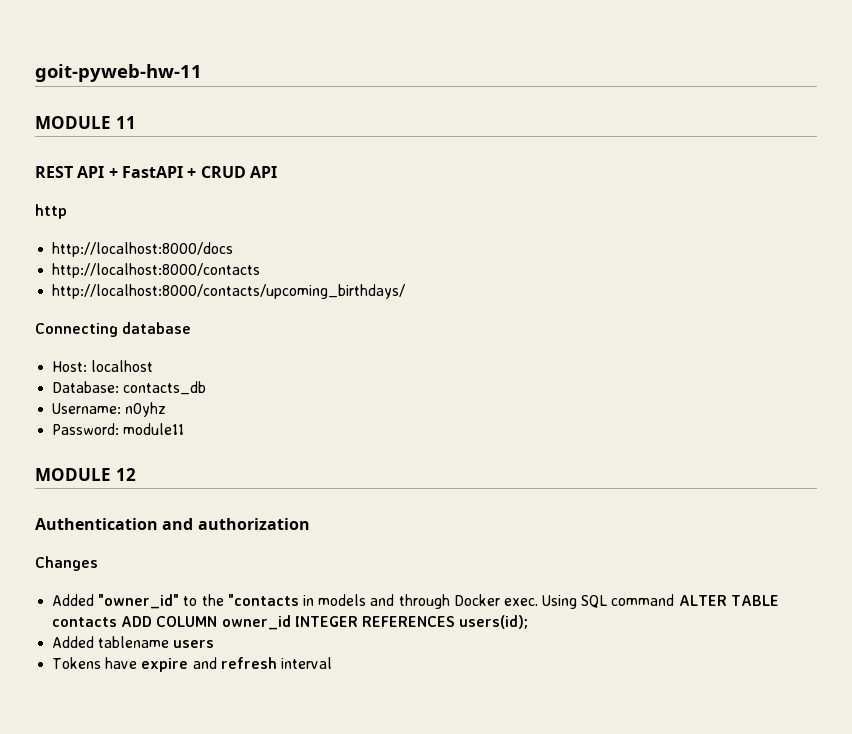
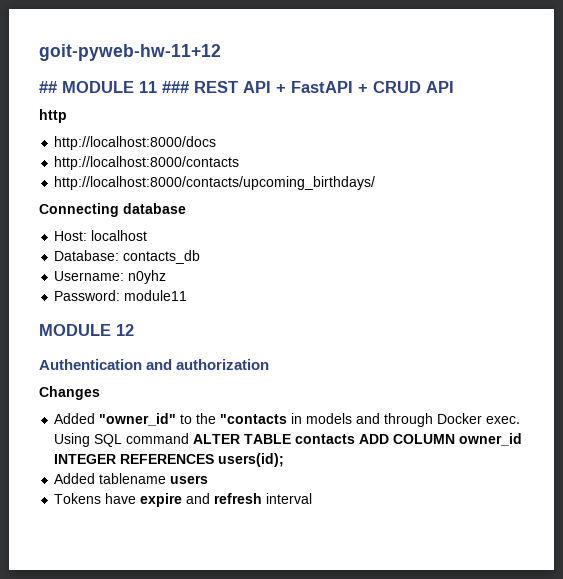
[35,64,202,82] goit-pyweb-hw-11 // -> [39,44,221,61] [39,81,57,93] goit-pyweb-hw-11+12 // ##
(136, 122) // -> [162,81,189,93] ###

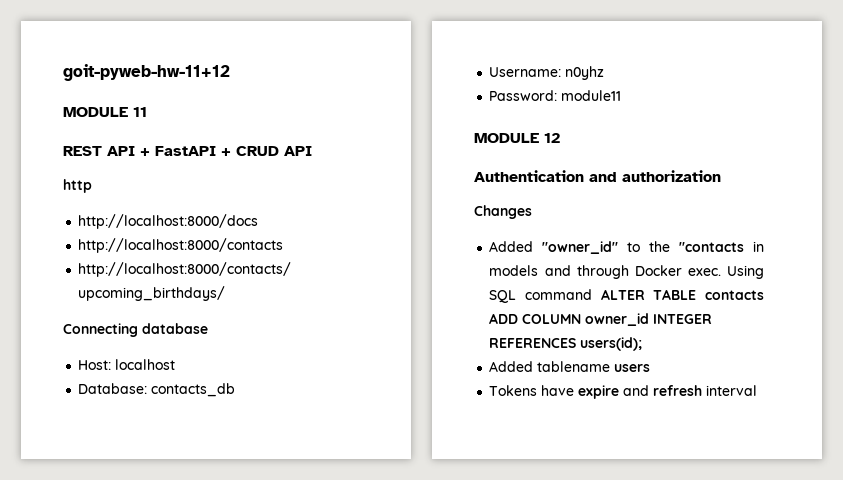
[39,81,57,93] ## -> (230, 72) none
[162,81,189,93] ### -> (147, 112) //

